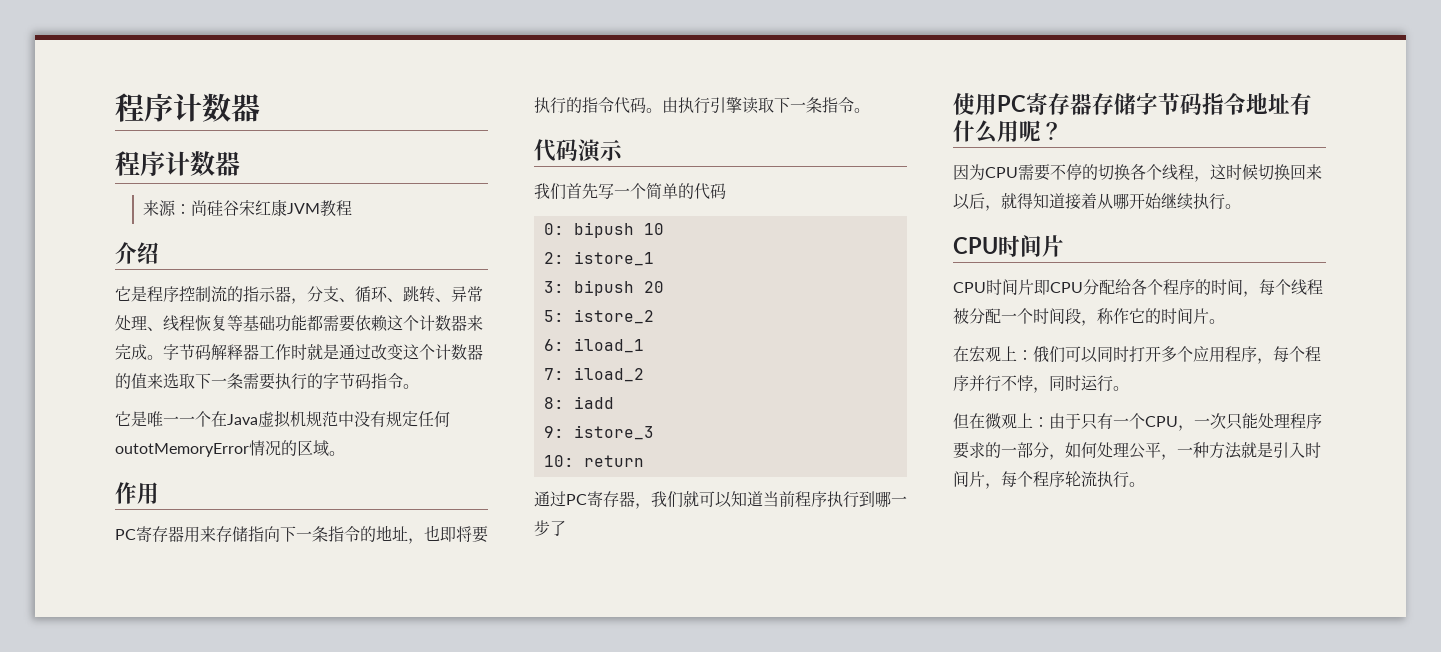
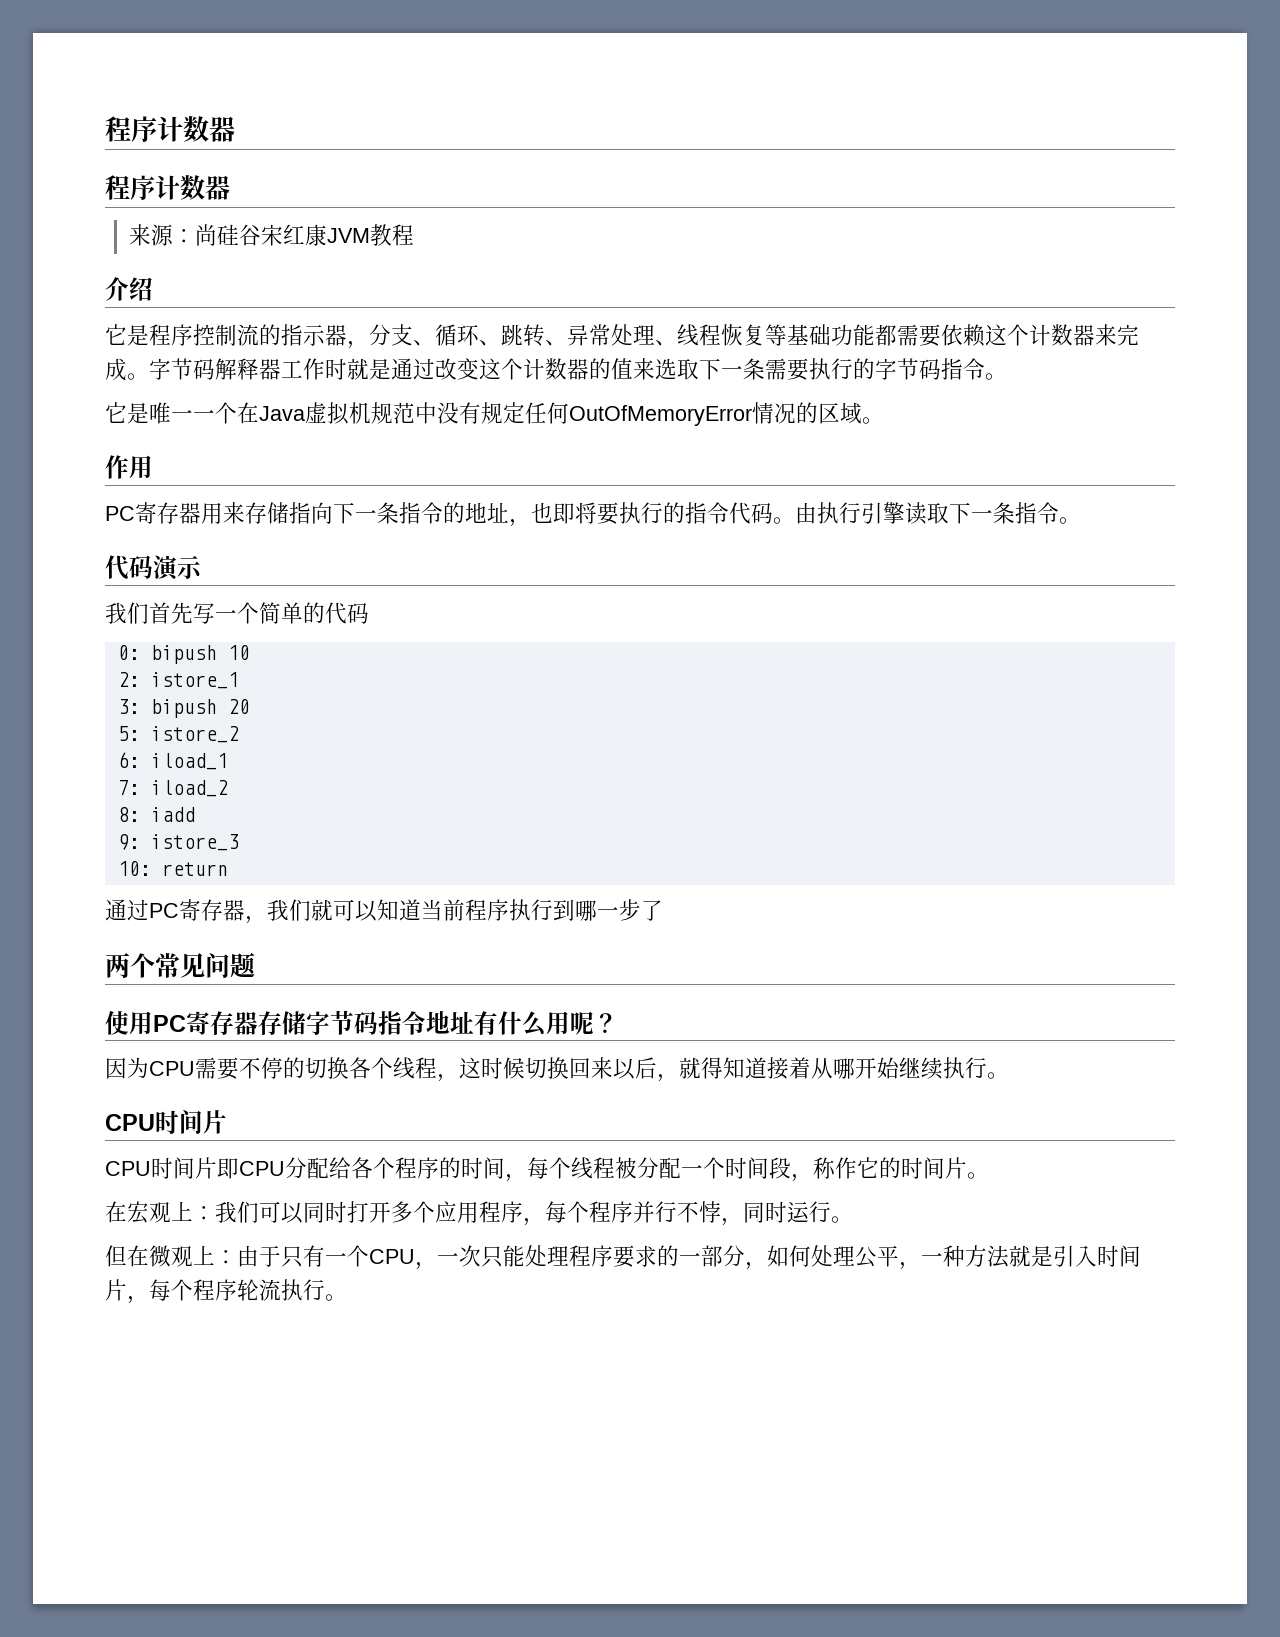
[115,443,249,457] outotMemoryError -> [569,405,752,426] OutOfMemoryError
(566, 528) none -> [105,952,255,978] // 两个常见问题
[1033,346,1049,363] 俄 -> [215,1201,237,1223] 我

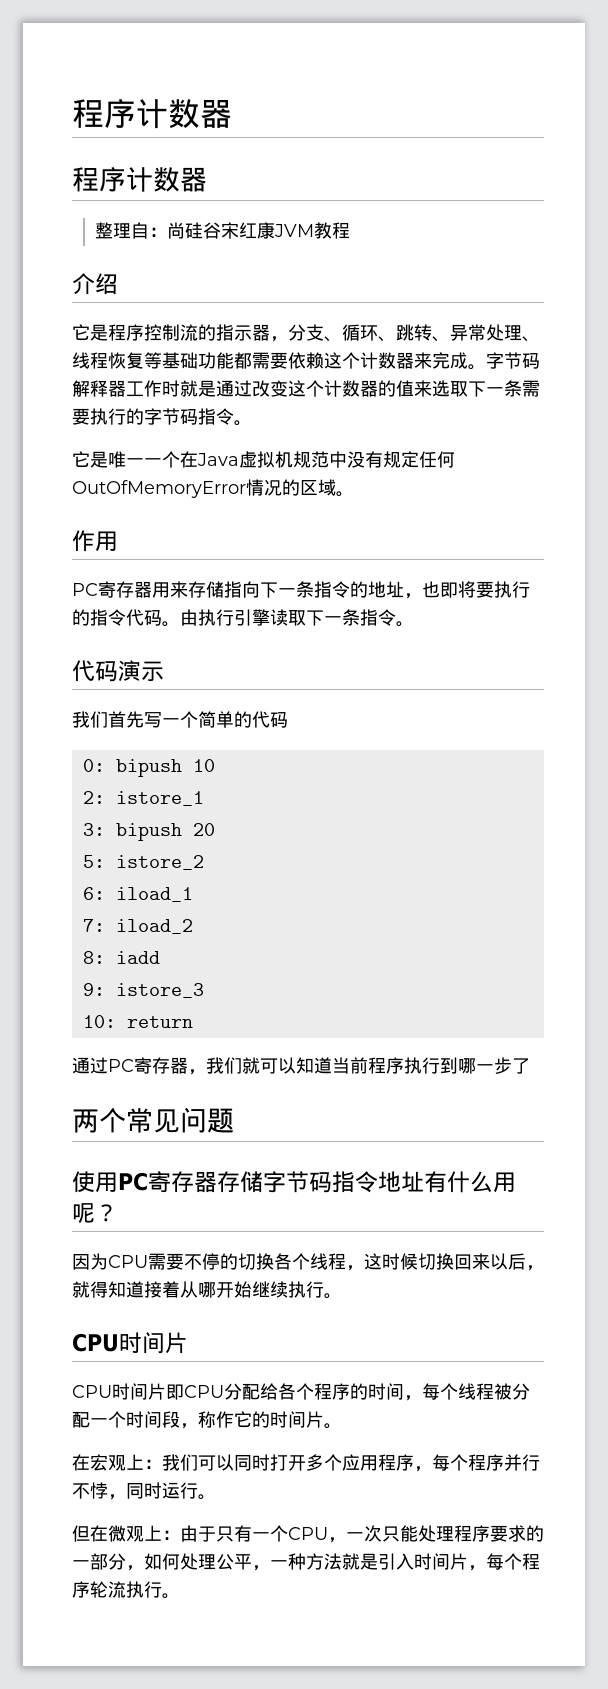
[128,224,174,246] 来源 -> [95,222,150,239] 整理自

